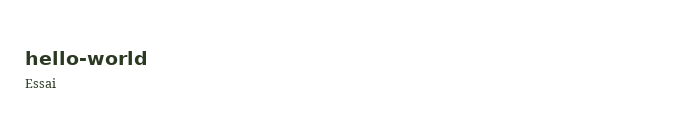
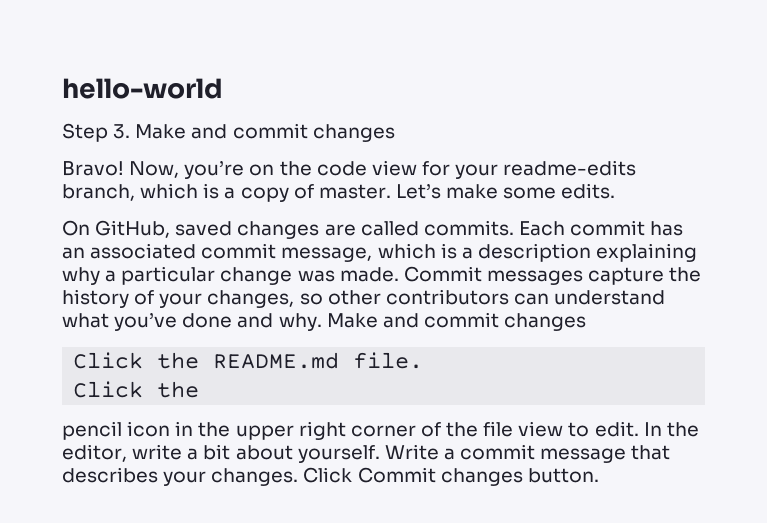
[25,78,56,88] Essai -> [62,123,395,142] [62,160,637,179] [62,183,616,202] [62,220,684,239] [62,243,698,262] [62,266,702,285] [62,289,666,308] [62,312,587,331] [73,352,424,369] [73,381,200,398] [62,421,699,440] [62,444,671,463] [62,467,599,486] Step 3. Make and commit changes // Bravo! Now, you’re on the code view for your readme-edits branch, which is a copy of master. Let’s make some edits. // On GitHub, saved changes are called commits. Each commit has an associated commit message, which is a description explaining why a particular change was made. Commit messages capture the history of your changes, so other contributors can understand what you’ve done and why. Make and commit changes // Click the README.md file. // Click the // pencil icon in the upper right corner of the file view to edit. In the editor, write a bit about yourself. Write a commit message that describes your changes. Click Commit changes button.

